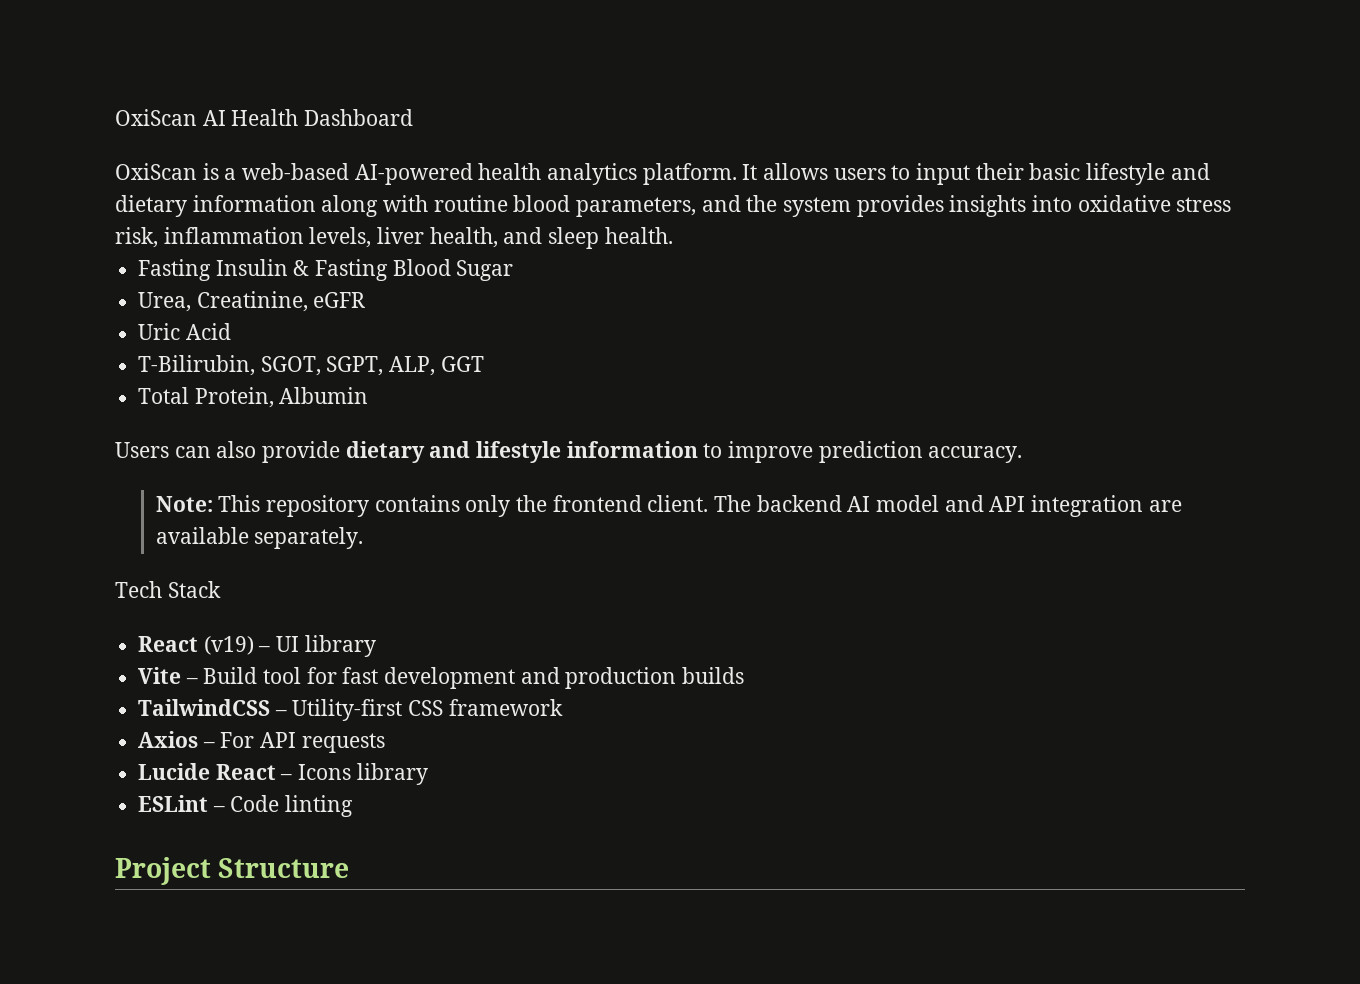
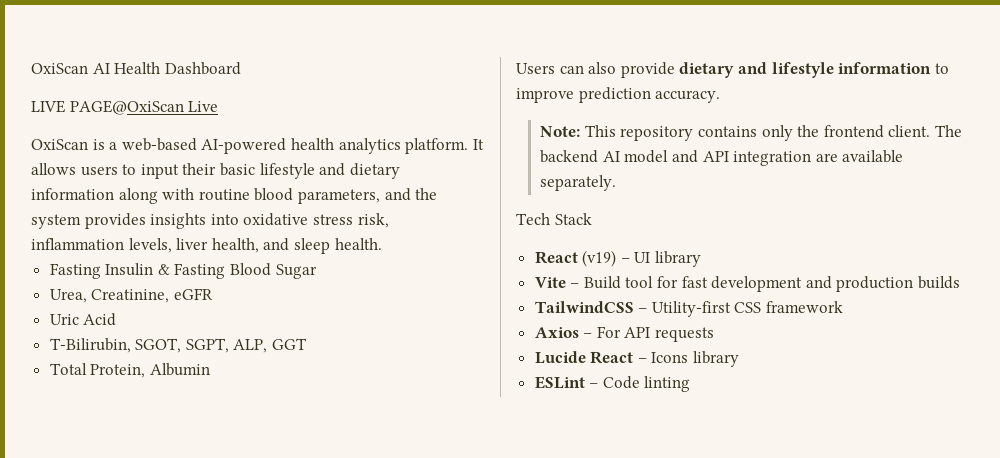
(414, 117) none -> [31,100,219,115] // LIVE PAGE@OxiScan Live
[115,857,350,885] // Project Structure -> (691, 384) none

